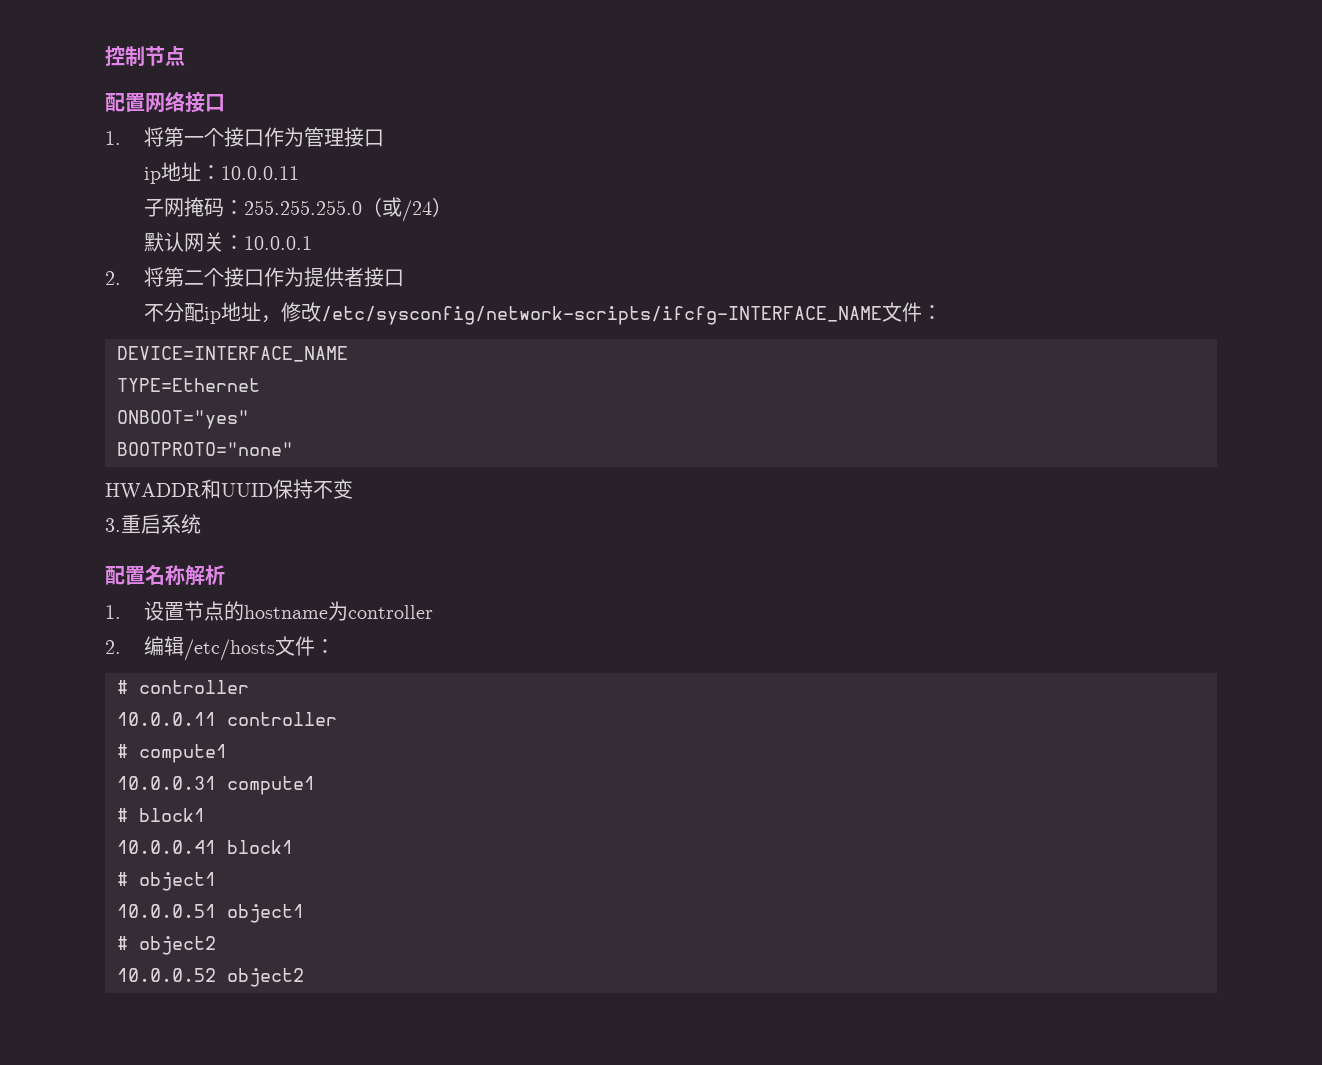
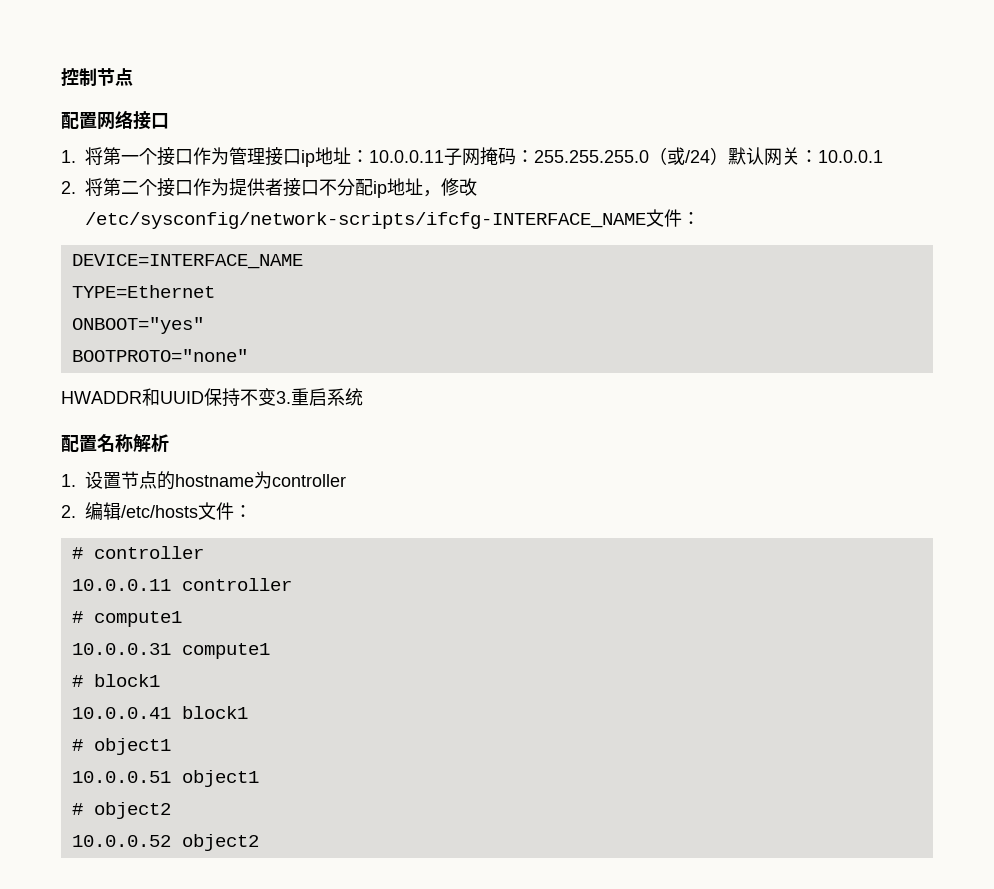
(385, 138) // -> (301, 157) none
(300, 173) // -> (444, 156) none
(453, 207) // -> (728, 156) none
(405, 278) // -> (319, 188) none
(353, 489) // -> (276, 397) none

